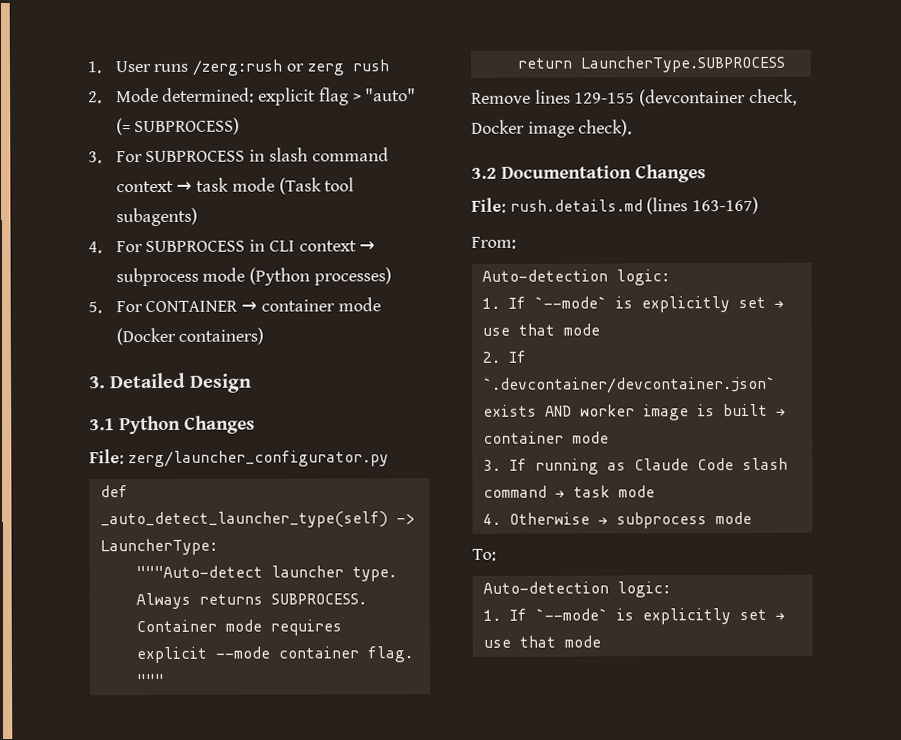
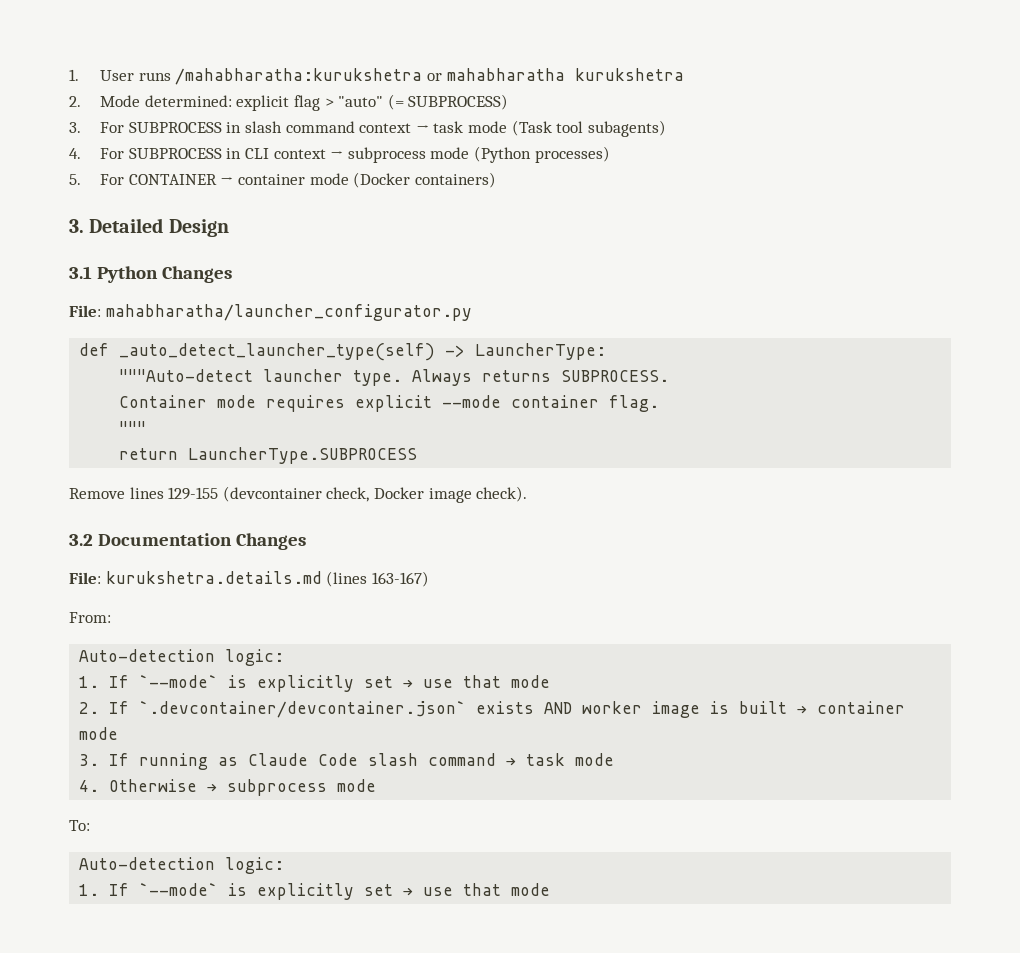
[192,59,390,76] /zerg:rush or zerg rush -> [175,68,684,85] /mahabharatha:kurukshetra or mahabharatha kurukshetra
[127,450,389,468] zerg/launcher_configurator.py -> [105,304,472,321] mahabharatha/launcher_configurator.py
[509,199,643,212] rush.details.md -> [105,571,322,584] kurukshetra.details.md

